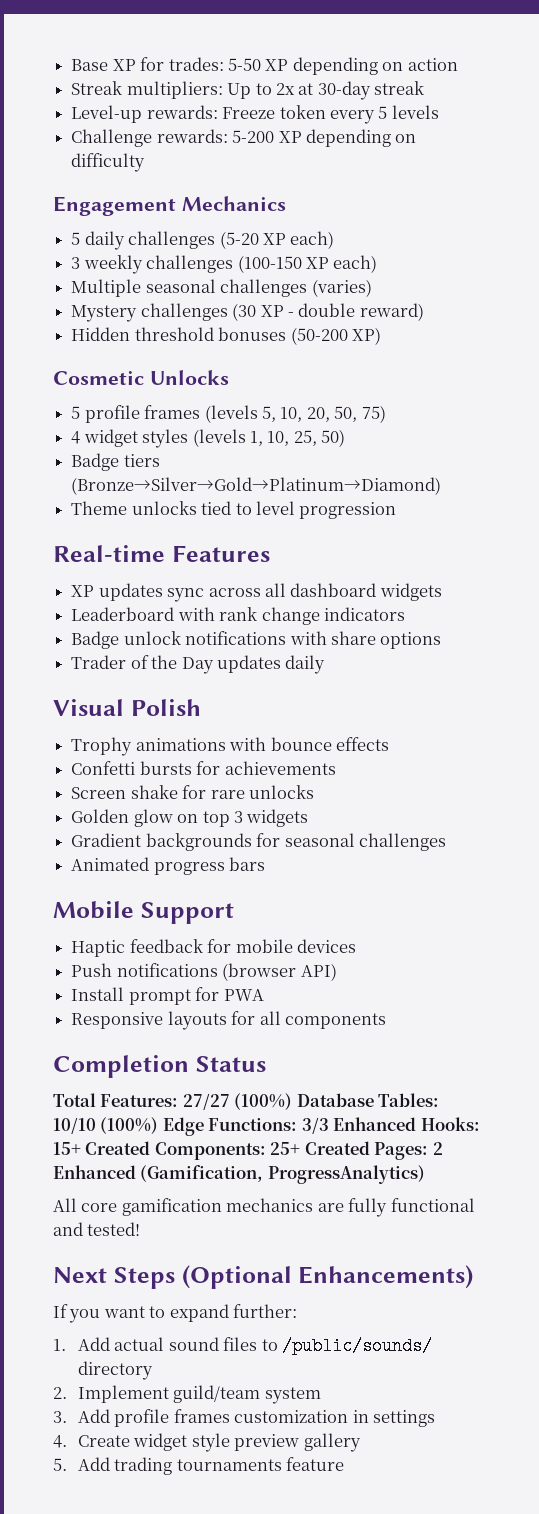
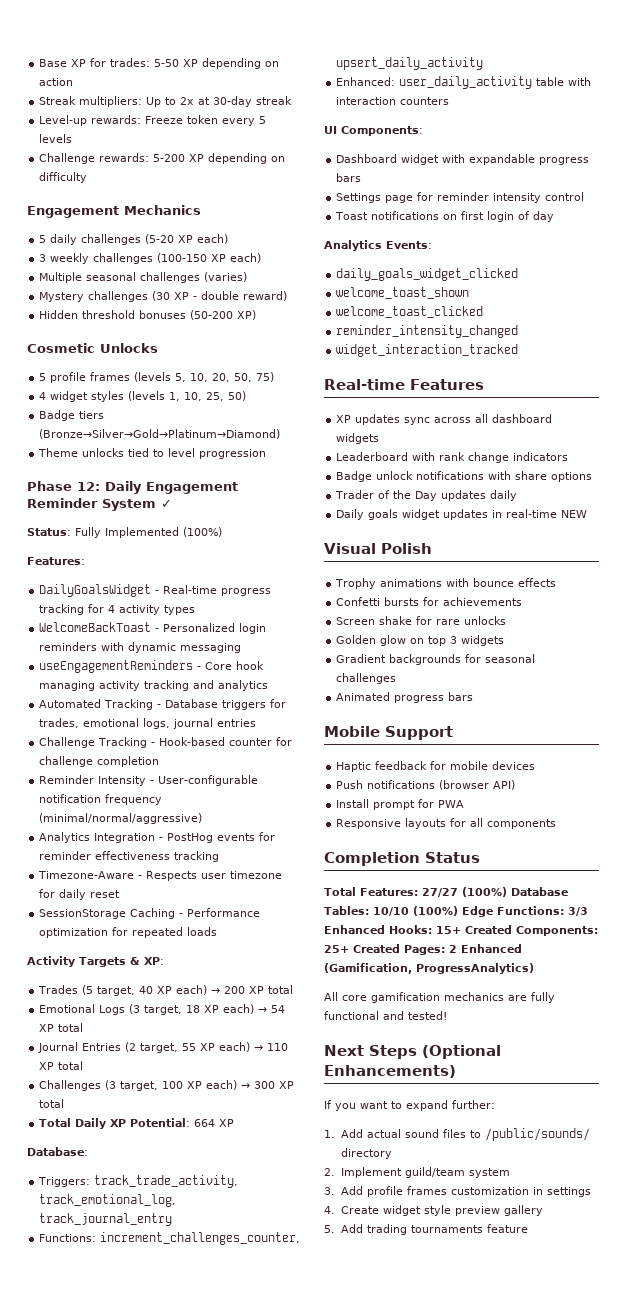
(397, 510) none -> [27,481,238,494] [27,498,172,511] [27,527,222,538] [27,557,85,565] [39,584,272,597] [39,604,196,615] [39,622,267,634] [39,642,242,653] [39,660,265,673] [39,680,269,691] [39,699,287,710] [39,718,257,729] [39,737,293,748] [39,756,160,767] [39,775,259,786] [39,794,163,805] [39,813,203,824] [39,832,276,843] [39,851,220,862] [38,871,283,881] [39,889,121,900] [39,908,261,919] [39,927,218,938] [27,956,164,967] [38,985,294,996] [39,1004,286,1015] [39,1023,84,1032] [38,1042,289,1053] [39,1061,84,1070] [39,1080,295,1091] [39,1099,65,1108] [39,1118,235,1129] [27,1147,88,1156] [38,1175,239,1188] [39,1194,177,1207] [39,1213,173,1226] [39,1232,301,1245] [336,57,484,70] [336,76,592,89] [336,97,450,105] [324,126,423,136] [336,154,590,165] [336,173,362,182] [336,192,585,203] [335,211,555,222] [324,240,432,251] [336,268,519,281] [336,287,470,299] [336,306,484,318] [336,325,519,338] [336,344,519,357] // Phase 12: Daily Engagement Reminder System ✓ // Status: Fully Implemented (100%) // Features: // DailyGoalsWidget - Real-time progress tracking for 4 activity types // WelcomeBackToast - Personalized login reminders with dynamic messaging // useEngagementReminders - Core hook managing activity tracking and analytics // Automated Tracking - Database triggers for trades, emotional logs, journal entries // Challenge Tracking - Hook-based counter for challenge completion // Reminder Intensity - User-configurable notification frequency (minimal/normal/aggressive) // Analytics Integration - PostHog events for reminder effectiveness tracking // Timezone-Aware - Respects user timezone for daily reset // SessionStorage Caching - Performance optimization for repeated loads // Activity Targets & XP: // Trades (5 target, 40 XP each) → 200 XP total // Emotional Logs (3 target, 18 XP each) → 54 XP total // Journal Entries (2 target, 55 XP each) → 110 XP total // Challenges (3 target, 100 XP each) → 300 XP total // Total Daily XP Potential: 664 XP // Database: // Triggers: track_trade_activity, track_emotional_log, track_journal_entry // Functions: increment_challenges_counter, upsert_daily_activity // Enhanced: user_daily_activity table with interaction counters // UI Components: // Dashboard widget with expandable progress bars // Settings page for reminder intensity control // Toast notifications on first login of day // Analytics Events: // daily_goals_widget_clicked // welcome_toast_shown // welcome_toast_clicked // reminder_intensity_changed // widget_interaction_tracked
(326, 664) none -> [336,509,588,520] // Daily goals widget updates in real-time NEW

